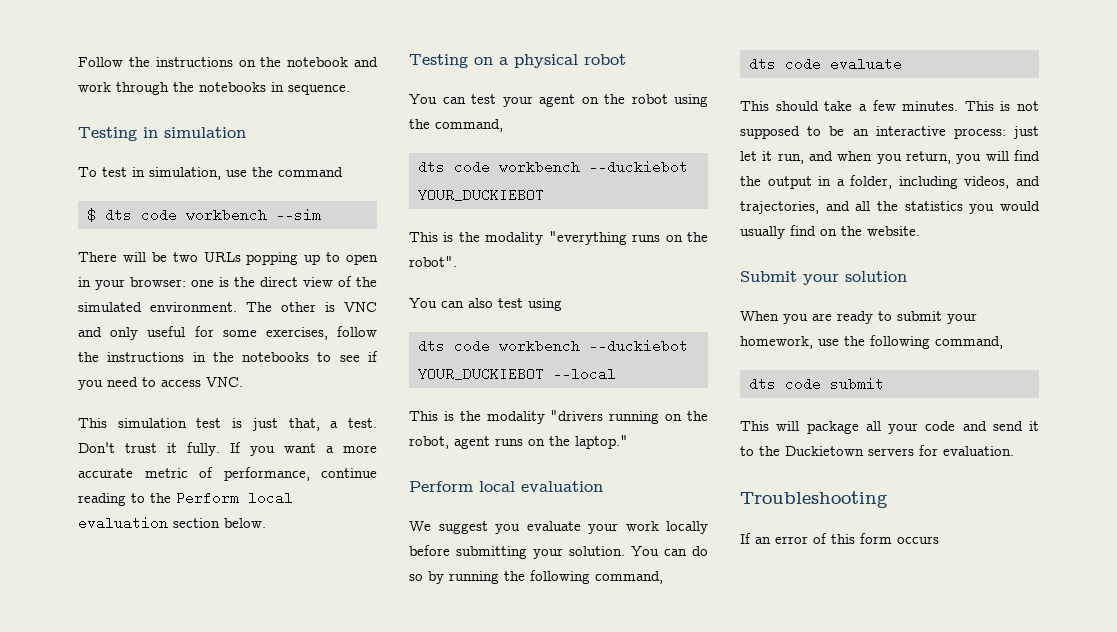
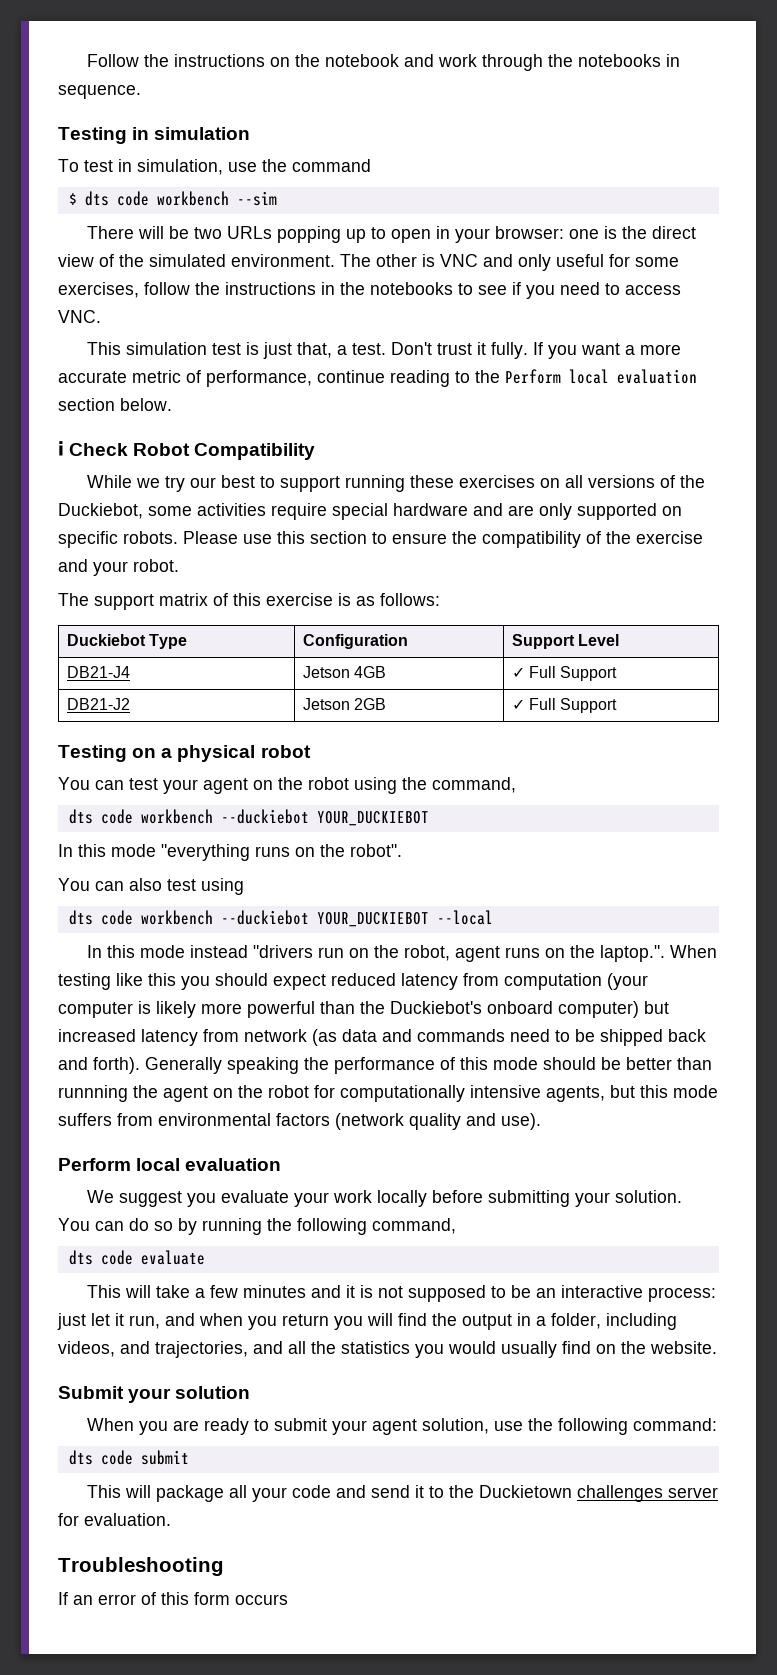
(266, 523) none -> [58,441,316,460] [87,475,706,492] [58,503,682,520] [58,531,703,548] [58,559,179,576] [58,593,440,610] [66,634,188,649] [302,634,408,649] [511,634,620,649] [66,666,130,678] [302,666,387,678] [511,666,618,681] [66,698,130,710] [302,698,387,710] [511,698,618,713] // ℹ Check Robot Compatibility // While we try our best to support running these exercises on all versions of the Duckiebot, some activities require special hardware and are only supported on specific robots. Please use this section to ensure the compatibility of the exercise and your robot. // The support matrix of this exercise is as follows: // Duckiebot Type | Configuration | Support Level // DB21-J4 | Jetson 4GB | ✓ Full Support // DB21-J2 | Jetson 2GB | ✓ Full Support
[409,232,544,245] This is the modality -> [58,844,156,857] In this mode
[409,410,660,424] This is the modality "drivers running -> [87,945,345,958] In this mode instead "drivers run
[575,435,628,449] laptop." -> [600,945,718,962] [58,973,648,990] [58,1001,669,1018] [58,1029,706,1046] [58,1057,712,1074] [58,1085,718,1102] [58,1113,541,1130] laptop.". When testing like this you should expect reduced latency from computation (your computer is likely more powerful than the Duckiebot's onboard computer) but increased latency from network (as data and commands need to be shipped back and forth). Generally speaking the performance of this mode should be better than runnning the agent on the robot for computationally intensive agents, but this mode suffers from environmental factors (network quality and use).
[775,101,819,111] should -> [125,1285,152,1298] will
[902,101,994,111] minutes. This -> [243,1285,356,1298] minutes and it
[906,151,951,164] return, -> [282,1314,329,1326] return
[740,336,813,349] homework, -> [372,1418,490,1435] agent solution,
[935,336,1003,349] command, -> [633,1418,718,1431] command:
[868,448,914,456] servers -> [577,1485,719,1502] challenges server

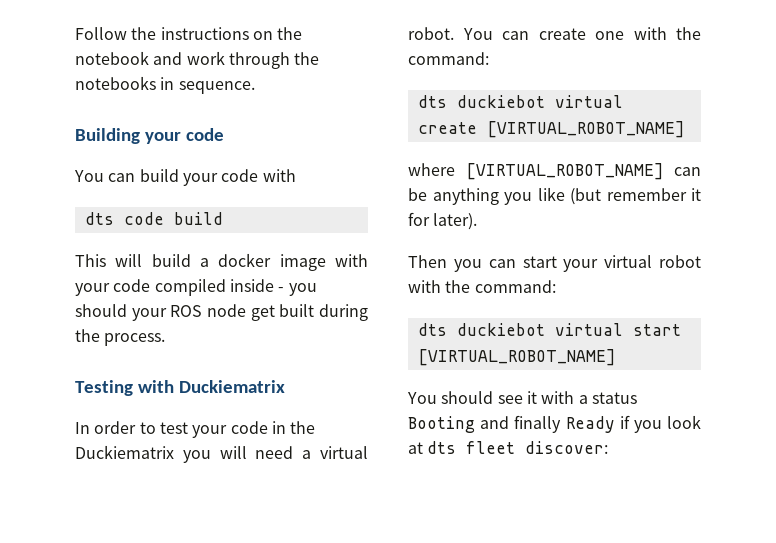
[58,127,251,144] [58,159,371,175] [68,191,277,206] [87,226,697,243] [58,254,679,271] [58,282,681,299] [58,310,101,323] [87,342,682,359] [58,369,697,387] [58,398,172,411] [58,441,316,460] [87,475,706,492] [58,503,682,520] [58,531,703,548] [58,559,179,576] [58,593,440,610] [66,634,188,649] [302,634,408,649] [511,634,620,649] [66,666,130,678] [302,666,387,678] [511,666,618,681] [66,698,130,710] [302,698,387,710] [511,698,618,713] [58,745,311,762] [58,777,516,794] [68,809,429,826] [58,844,402,861] [58,878,244,895] [68,910,493,927] [87,945,718,962] [58,973,648,990] [58,1001,669,1018] [58,1029,706,1046] [58,1057,712,1074] [58,1085,718,1102] [58,1113,541,1130] [58,1158,282,1171] [87,1190,683,1207] [58,1218,456,1235] [68,1250,205,1265] [87,1285,717,1302] [57,1313,677,1330] [58,1341,717,1358] [58,1386,251,1403] [87,1418,718,1435] [68,1450,189,1465] [87,1485,719,1502] [58,1513,171,1526] [58,1557,224,1576] [58,1592,288,1605] Testing in simulation // To test in simulation, use the command // $ dts code workbench --sim // There will be two URLs popping up to open in your browser: one is the direct view of the simulated environment. The other is VNC and only useful for some exercises, follow the instructions in the notebooks to see if you need to access VNC. // This simulation test is just that, a test. Don't trust it fully. If you want a more accurate metric of performance, continue reading to the Perform local evaluation section below. // ℹ Check Robot Compatibility // While we try our best to support running these exercises on all versions of the Duckiebot, some activities require special hardware and are only supported on specific robots. Please use this section to ensure the compatibility of the exercise and your robot. // The support matrix of this exercise is as follows: // Duckiebot Type | Configuration | Support Level // DB21-J4 | Jetson 4GB | ✓ Full Support // DB21-J2 | Jetson 2GB | ✓ Full Support // Testing on a physical robot // You can test your agent on the robot using the command, // dts code workbench --duckiebot YOUR_DUCKIEBOT // In this mode "everything runs on the robot". // You can also test using // dts code workbench --duckiebot YOUR_DUCKIEBOT --local // In this mode instead "drivers run on the robot, agent runs on the laptop.". When testing like this you should expect reduced latency from computation (your computer is likely more powerful than the Duckiebot's onboard computer) but increased latency from network (as data and commands need to be shipped back and forth). Generally speaking the performance of this mode should be better than runnning the agent on the robot for computationally intensive agents, but this mode suffers from environmental factors (network quality and use). // Perform local evaluation // We suggest you evaluate your work locally before submitting your solution. You can do so by running the following command, // dts code evaluate // This will take a few minutes and it is not supposed to be an interactive process: just let it run, and when you return you will find the output in a folder, including videos, and trajectories, and all the statistics you would usually find on the website. // Submit your solution // When you are ready to submit your agent solution, use the following command: // dts code submit // This will package all your code and send it to the Duckietown challenges server for evaluation. // Troubleshooting // If an error of this form occurs -> [75,128,225,144] [74,169,296,186] [84,212,223,225] [75,253,368,271] [75,279,317,296] [75,304,368,321] [75,329,166,346] [75,380,286,396] [75,421,316,438] [75,445,368,463] [408,27,701,40] [408,52,489,65] [417,95,623,108] [417,121,685,138] [408,163,701,180] [408,187,701,205] [408,212,478,230] [408,255,701,272] [408,280,556,293] [417,323,681,336] [417,349,616,366] [407,391,637,404] [408,415,701,433] [408,441,609,454] Building your code // You can build your code with // dts code build // This will build a docker image with your code compiled inside - you should your ROS node get built during the process. // Testing with Duckiematrix // In order to test your code in the Duckiematrix you will need a virtual robot. You can create one with the command: // dts duckiebot virtual create [VIRTUAL_ROBOT_NAME] // where [VIRTUAL_ROBOT_NAME] can be anything you like (but remember it for later). // Then you can start your virtual robot with the command: // dts duckiebot virtual start [VIRTUAL_ROBOT_NAME] // You should see it with a status Booting and finally Ready if you look at dts fleet discover:

